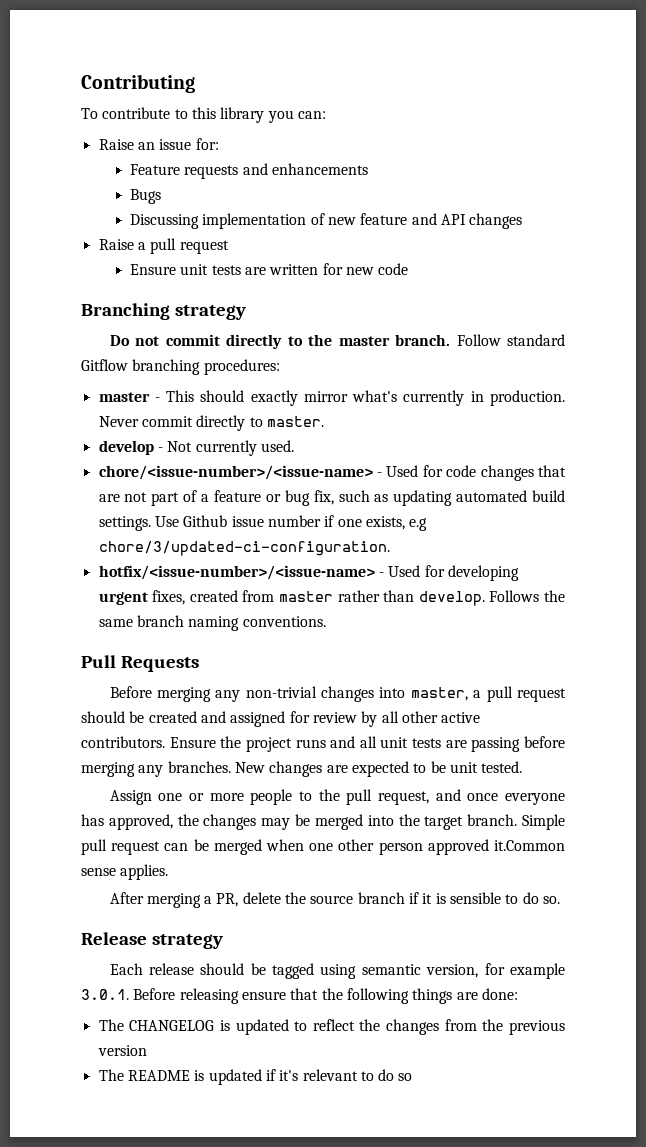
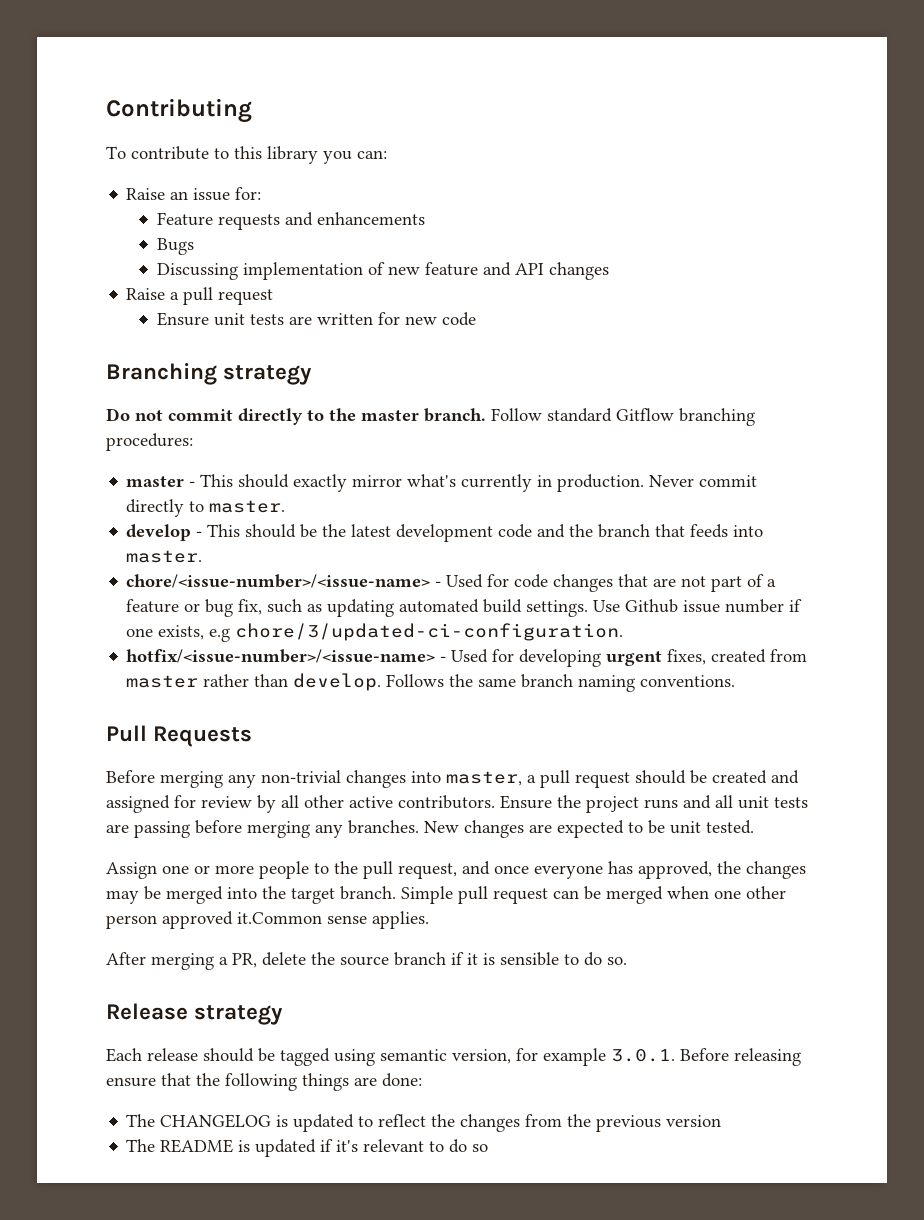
[167,440,294,456] Not currently used. -> [207,524,764,542] [126,550,203,563] This should be the latest development code and the branch that feeds into master.

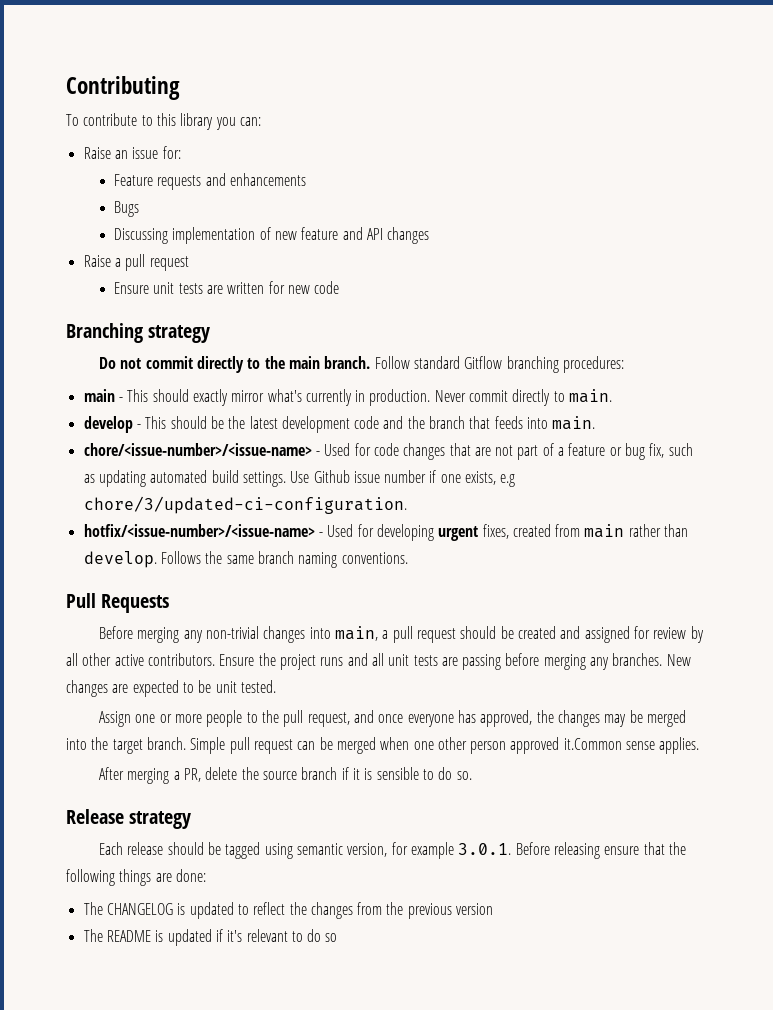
[361,410,419,421] master -> [289,356,321,369] main
[126,476,185,487] master -> [83,389,115,402] main
[209,500,286,513] master. -> [569,389,613,403] main.
[126,550,203,563] master. -> [552,416,596,430] main.
[126,675,199,688] master -> [584,524,625,538] main
[446,771,522,786] master, -> [335,626,379,641] main,

